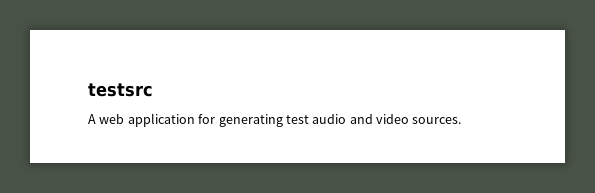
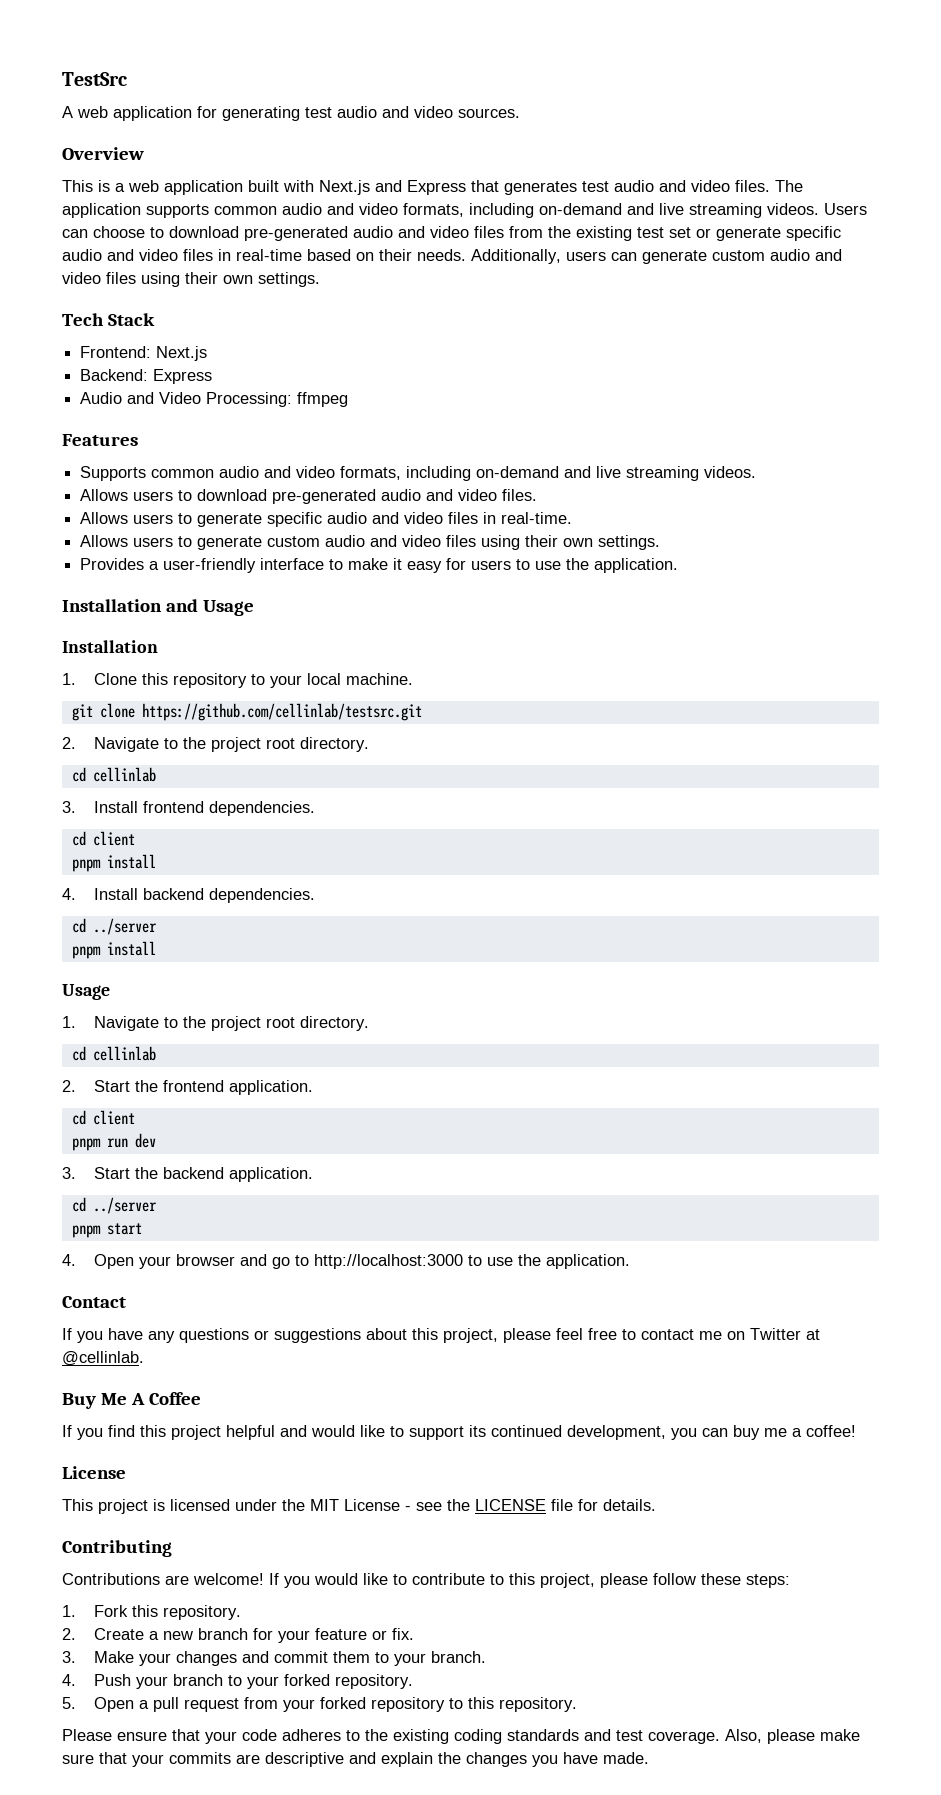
[88,83,153,97] testsrc -> [62,72,127,86] TestSrc
(462, 120) none -> [62,147,144,160] [62,180,803,195] [62,203,867,218] [62,226,841,241] [62,249,842,264] [62,272,320,287] [62,313,155,326] [80,346,208,361] [80,369,213,384] [80,392,349,407] [62,434,138,446] [80,466,757,481] [80,489,538,504] [80,512,573,527] [80,535,661,550] [80,558,679,573] [62,599,254,616] [62,640,158,653] [62,673,414,688] [71,703,422,721] [62,737,370,752] [71,767,156,782] [62,801,316,816] [71,831,135,846] [71,854,156,872] [62,888,316,903] [71,918,157,935] [71,941,156,959] [62,984,110,1000] [62,1016,370,1031] [71,1046,156,1061] [62,1080,314,1095] [71,1110,135,1125] [71,1133,156,1151] [62,1167,314,1182] [71,1197,157,1214] [71,1223,142,1238] [62,1254,631,1269] [62,1296,126,1308] [62,1328,820,1343] [62,1351,144,1366] [62,1392,201,1409] [62,1425,856,1440] [62,1466,126,1479] [62,1499,656,1514] [62,1540,172,1557] [62,1573,790,1588] [62,1605,242,1620] [62,1628,415,1643] [62,1651,487,1666] [62,1674,414,1689] [62,1697,578,1712] [62,1729,860,1744] [62,1752,649,1767] // Overview // This is a web application built with Next.js and Express that generates test audio and video files. The application supports common audio and video formats, including on-demand and live streaming videos. Users can choose to download pre-generated audio and video files from the existing test set or generate specific audio and video files in real-time based on their needs. Additionally, users can generate custom audio and video files using their own settings. // Tech Stack // Frontend: Next.js // Backend: Express // Audio and Video Processing: ffmpeg // Features // Supports common audio and video formats, including on-demand and live streaming videos. // Allows users to download pre-generated audio and video files. // Allows users to generate specific audio and video files in real-time. // Allows users to generate custom audio and video files using their own settings. // Provides a user-friendly interface to make it easy for users to use the application. // Installation and Usage // Installation // 1. Clone this repository to your local machine. // git clone https://github.com/cellinlab/testsrc.git // 2. Navigate to the project root directory. // cd cellinlab // 3. Install frontend dependencies. // cd client // pnpm install // 4. Install backend dependencies. // cd ../server // pnpm install // Usage // 1. Navigate to the project root directory. // cd cellinlab // 2. Start the frontend application. // cd client // pnpm run dev // 3. Start the backend application. // cd ../server // pnpm start // 4. Open your browser and go to http://localhost:3000 to use the application. // Contact // If you have any questions or suggestions about this project, please feel free to contact me on Twitter at @cellinlab. // Buy Me A Coffee // If you find this project helpful and would like to support its continued development, you can buy me a coffee! // License // This project is licensed under the MIT License - see the LICENSE file for details. // Contributing // Contributions are welcome! If you would like to contribute to this project, please follow these steps: // 1. Fork this repository. // 2. Create a new branch for your feature or fix. // 3. Make your changes and commit them to your branch. // 4. Push your branch to your forked repository. // 5. Open a pull request from your forked repository to this repository. // Please ensure that your code adheres to the existing coding standards and test coverage. Also, please make sure that your commits are descriptive and explain the changes you have made.

